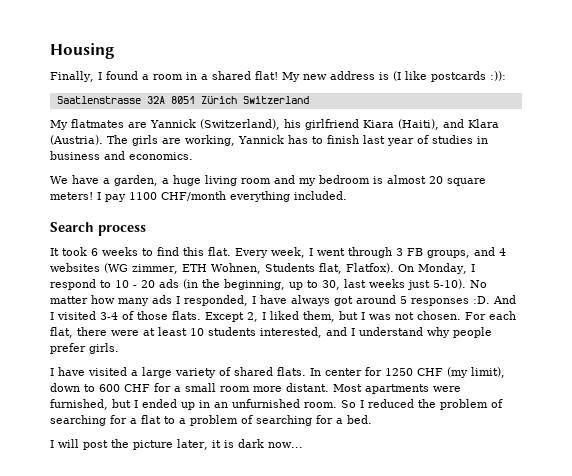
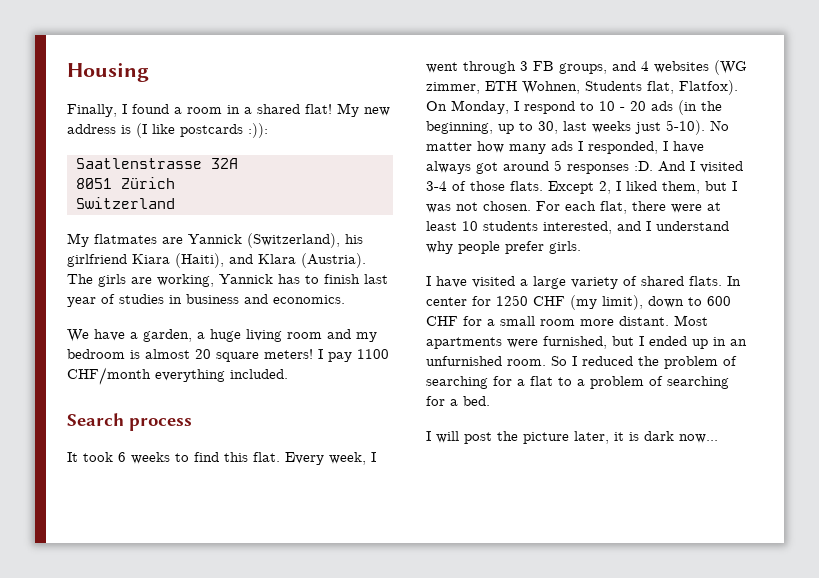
(165, 100) none -> (238, 163) //
(237, 100) none -> (175, 183) //

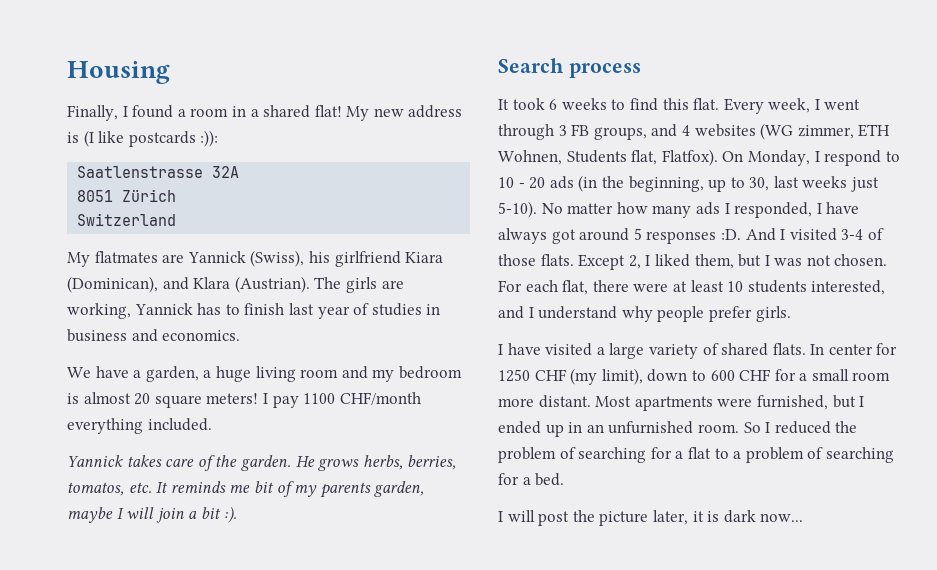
[247,233,340,248] (Switzerland), -> [250,250,305,267] (Swiss),
[175,253,224,268] (Haiti), -> [67,276,158,293] (Dominican),
[301,253,366,268] (Austria). -> [234,276,310,293] (Austrian).
(288, 374) none -> [67,455,457,471] [67,481,425,498] [67,506,237,523] // Yannick takes care of the garden. He grows herbs, berries, tomatos, etc. It reminds me bit of my parents garden, maybe I will join a bit :).

